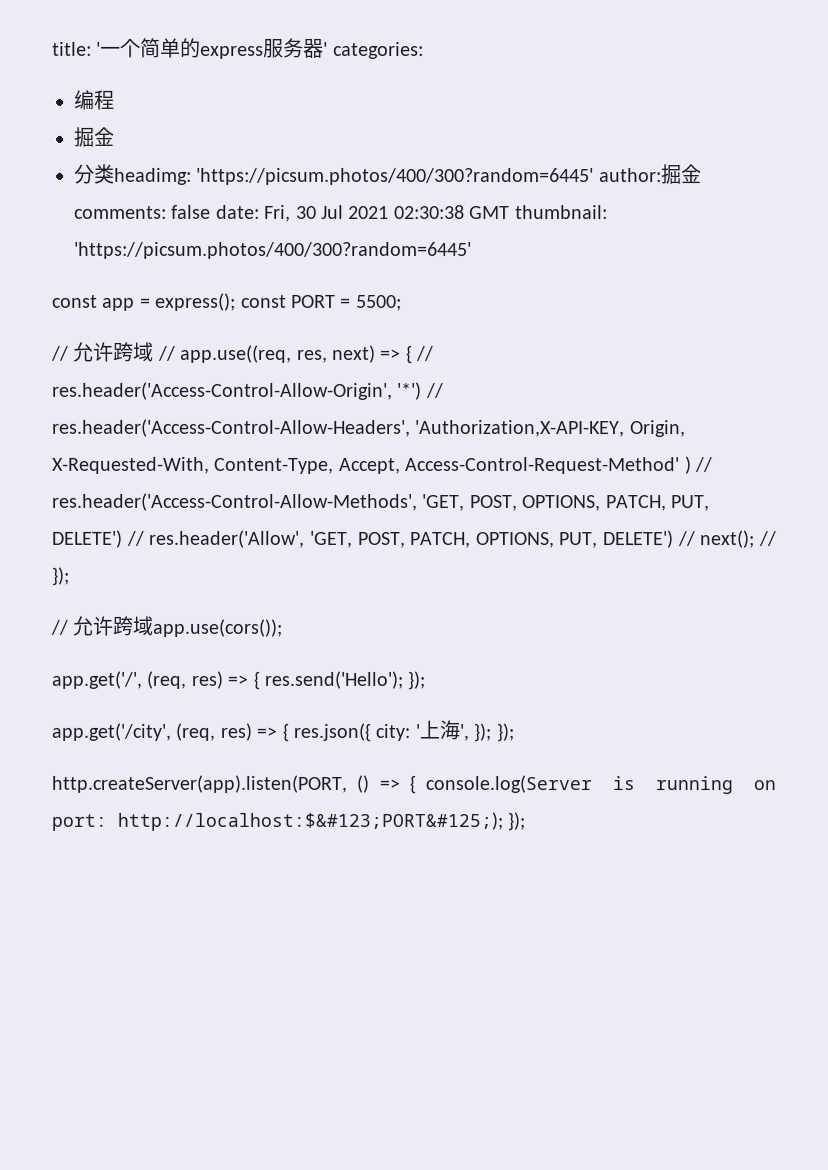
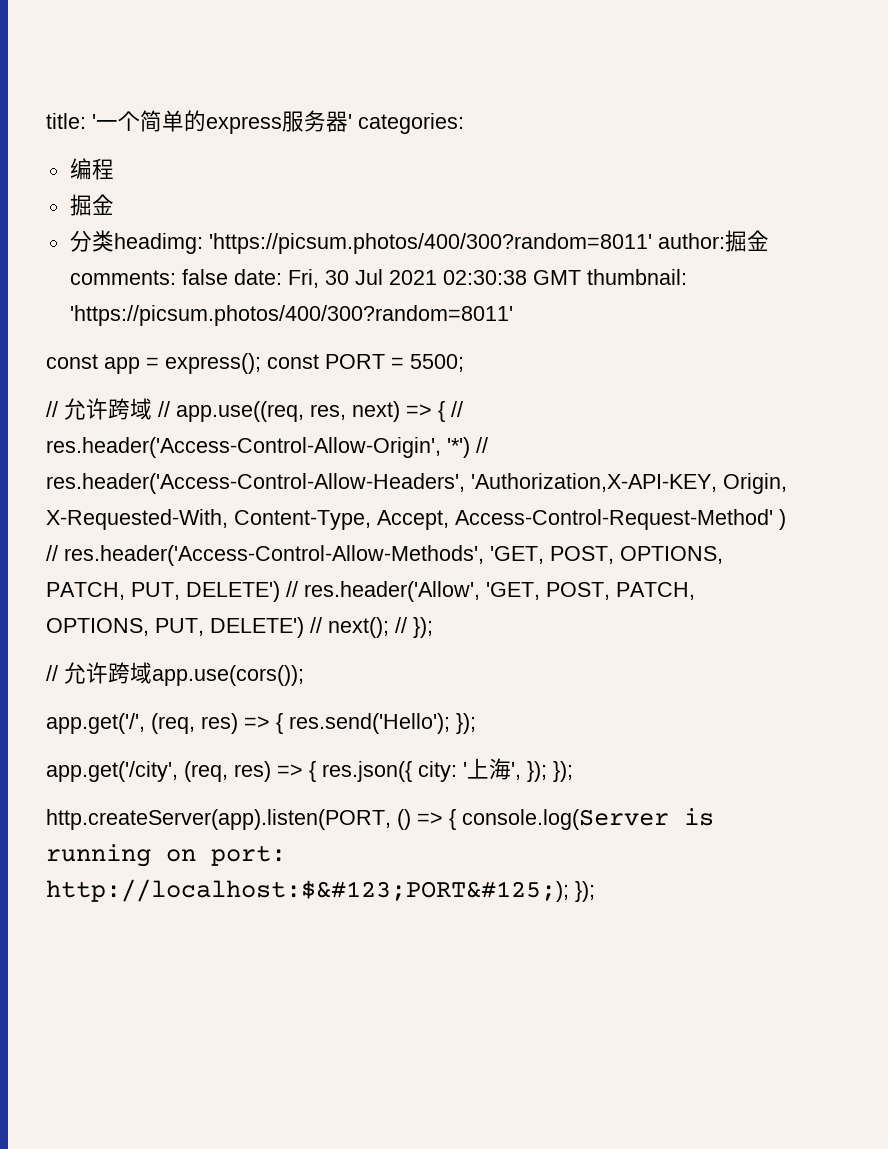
[196,167,595,186] 'https://picsum.photos/400/300?random=6445' -> [208,233,652,254] 'https://picsum.photos/400/300?random=8011'
[74,241,472,260] 'https://picsum.photos/400/300?random=6445' -> [69,305,513,326] 'https://picsum.photos/400/300?random=8011'

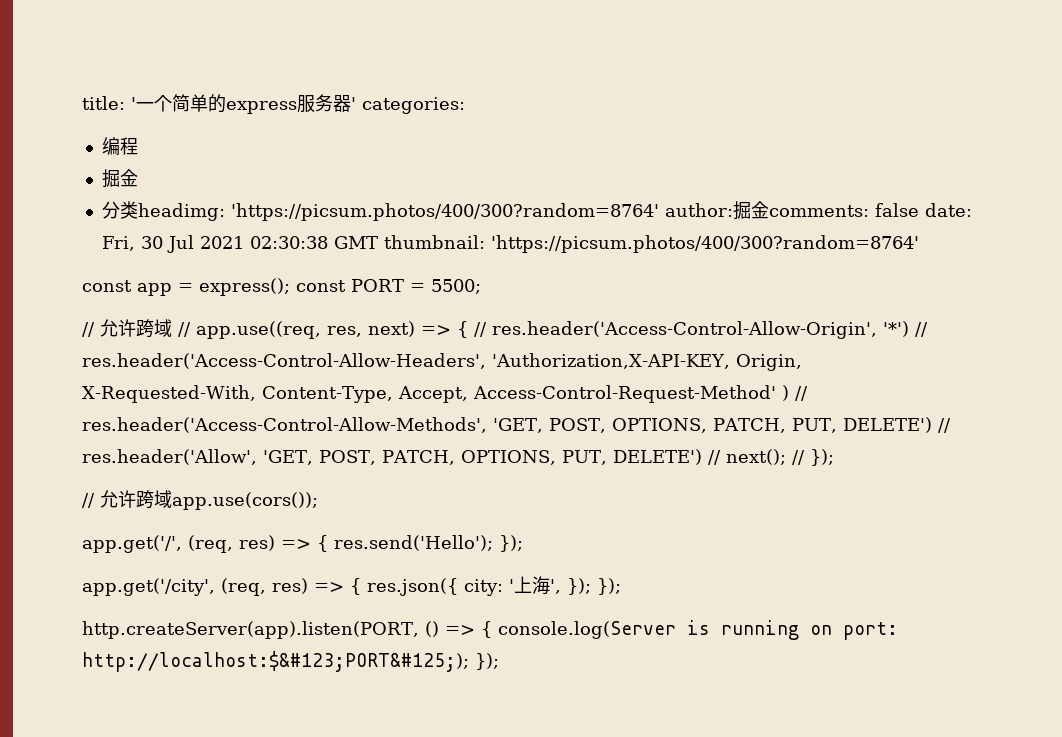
[208,233,652,254] 'https://picsum.photos/400/300?random=8011' -> [230,203,659,221] 'https://picsum.photos/400/300?random=8764'
[69,305,513,326] 'https://picsum.photos/400/300?random=8011' -> [490,235,919,253] 'https://picsum.photos/400/300?random=8764'

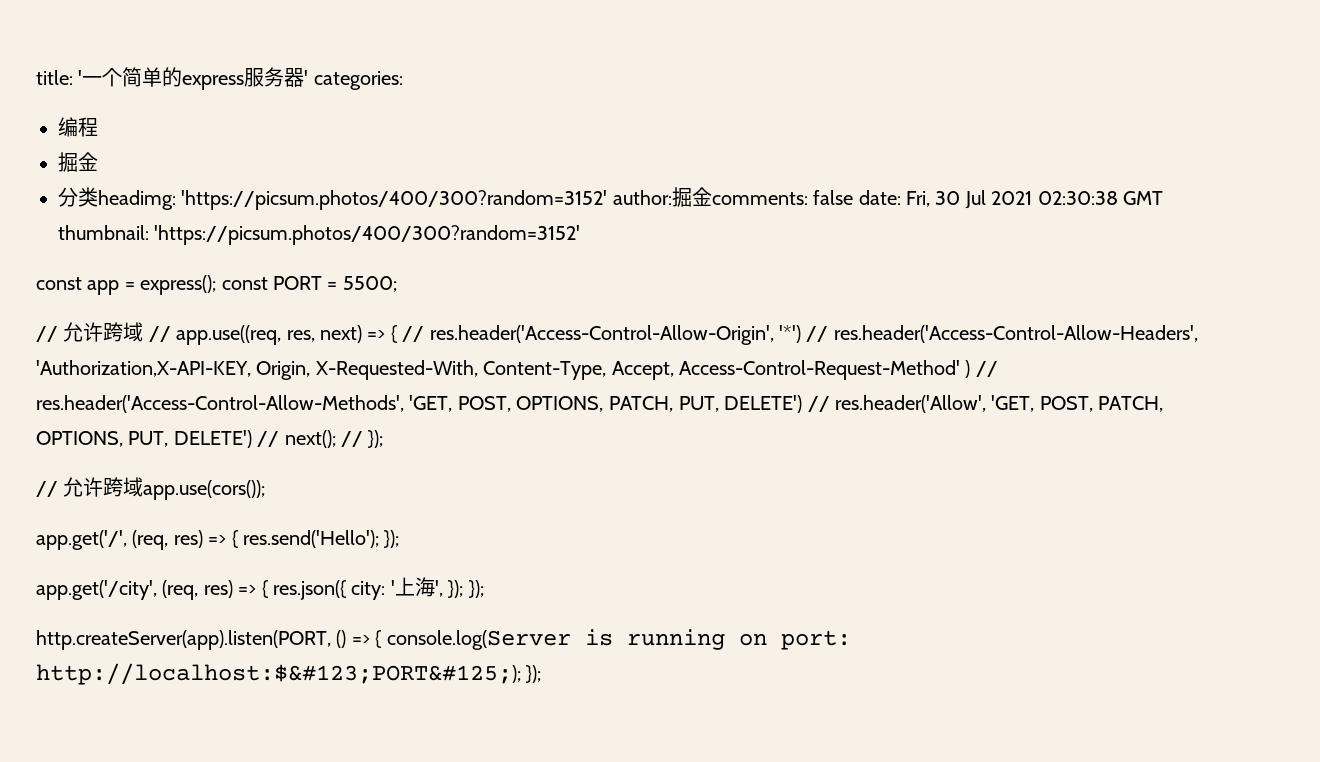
[230,203,659,221] 'https://picsum.photos/400/300?random=8764' -> [181,190,608,210] 'https://picsum.photos/400/300?random=3152'
[490,235,919,253] 'https://picsum.photos/400/300?random=8764' -> [154,225,581,245] 'https://picsum.photos/400/300?random=3152'

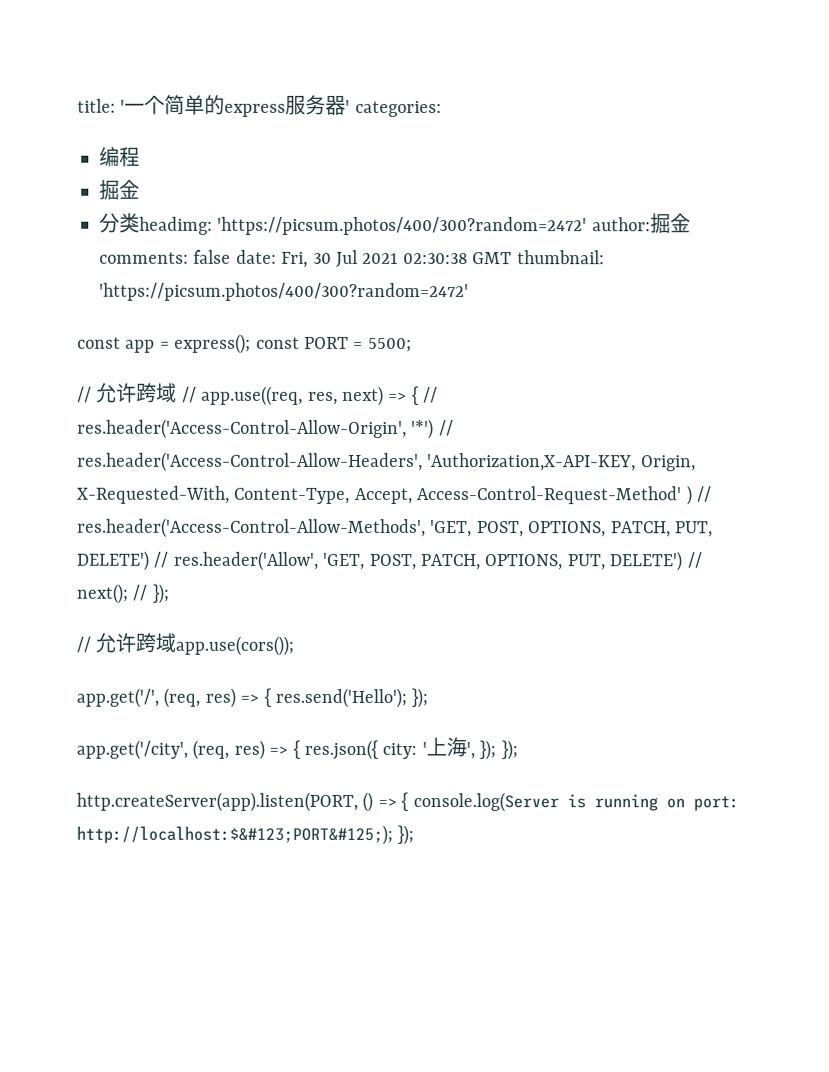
[181,190,608,210] 'https://picsum.photos/400/300?random=3152' -> [217,216,588,236] 'https://picsum.photos/400/300?random=2472'
[154,225,581,245] 'https://picsum.photos/400/300?random=3152' -> [99,282,469,302] 'https://picsum.photos/400/300?random=2472'

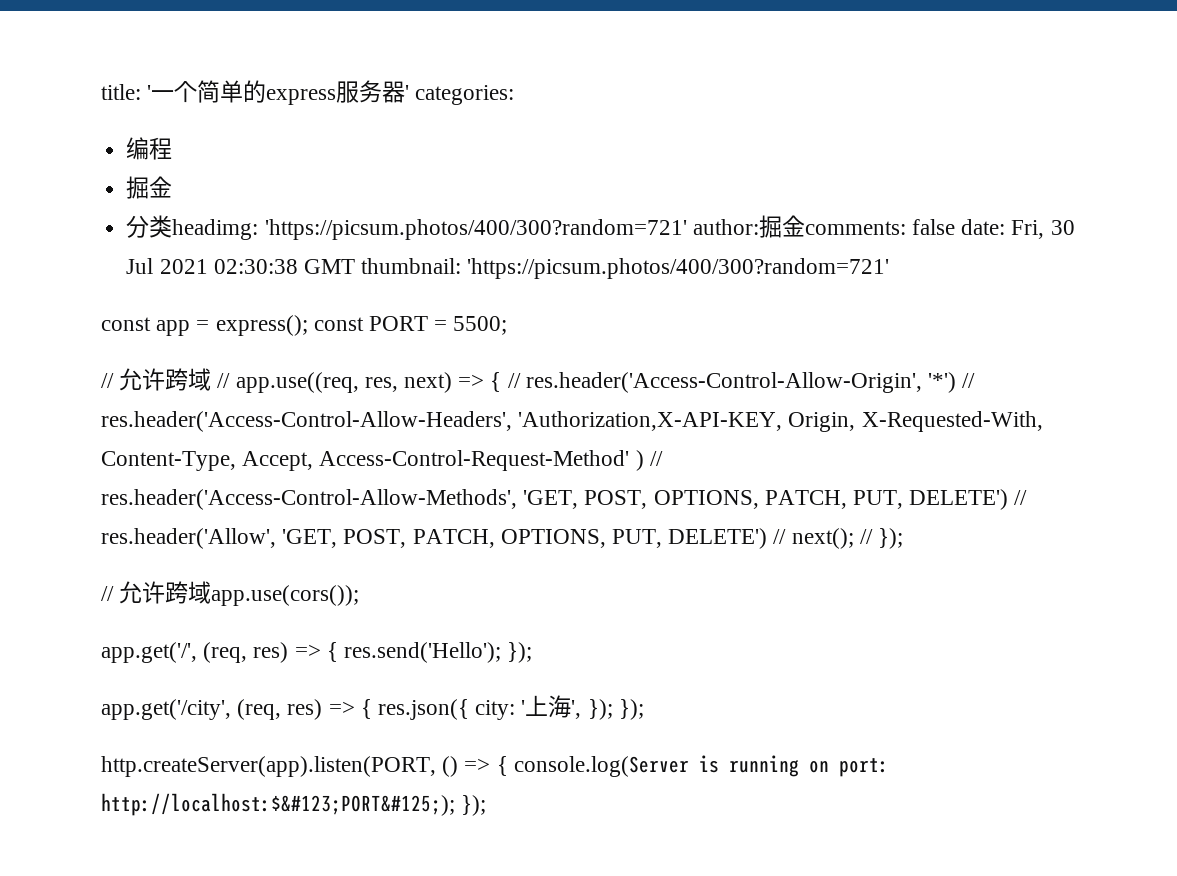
[217,216,588,236] 'https://picsum.photos/400/300?random=2472' -> [264,219,687,240] 'https://picsum.photos/400/300?random=721'
[99,282,469,302] 'https://picsum.photos/400/300?random=2472' -> [467,258,890,279] 'https://picsum.photos/400/300?random=721'

